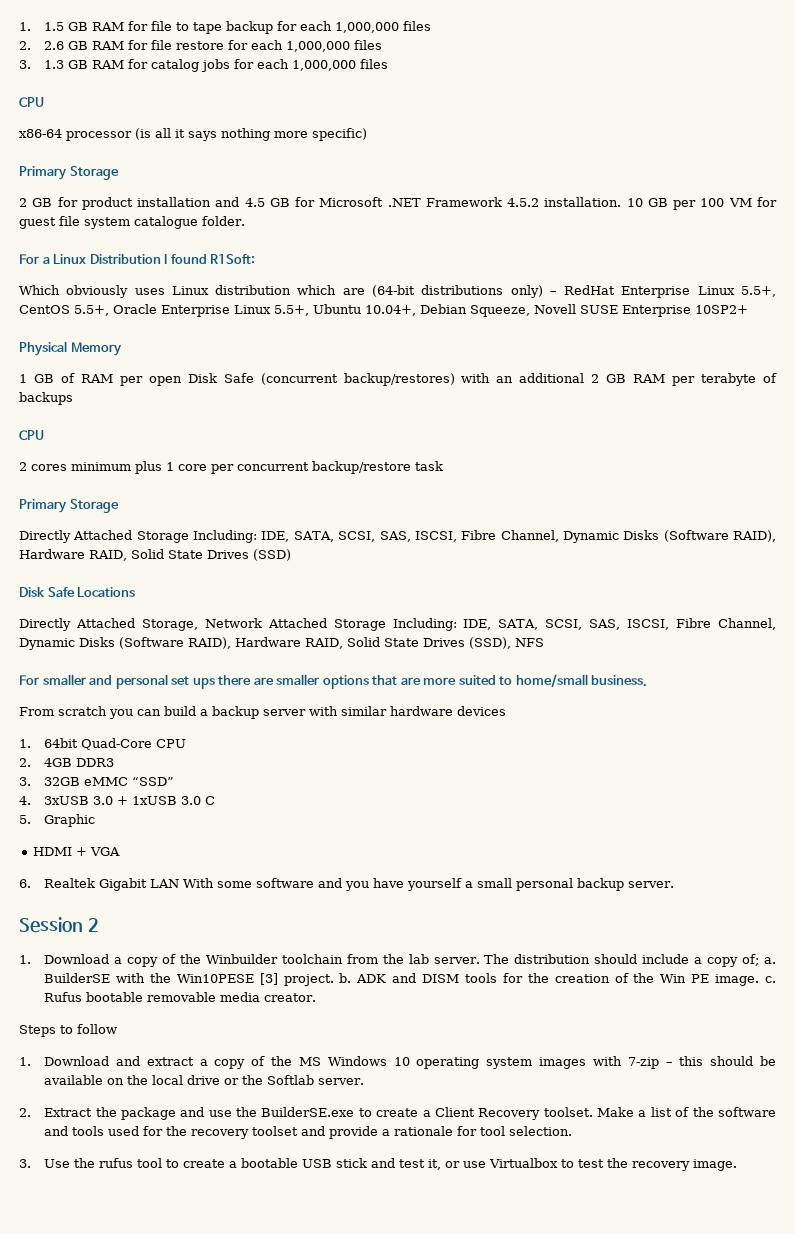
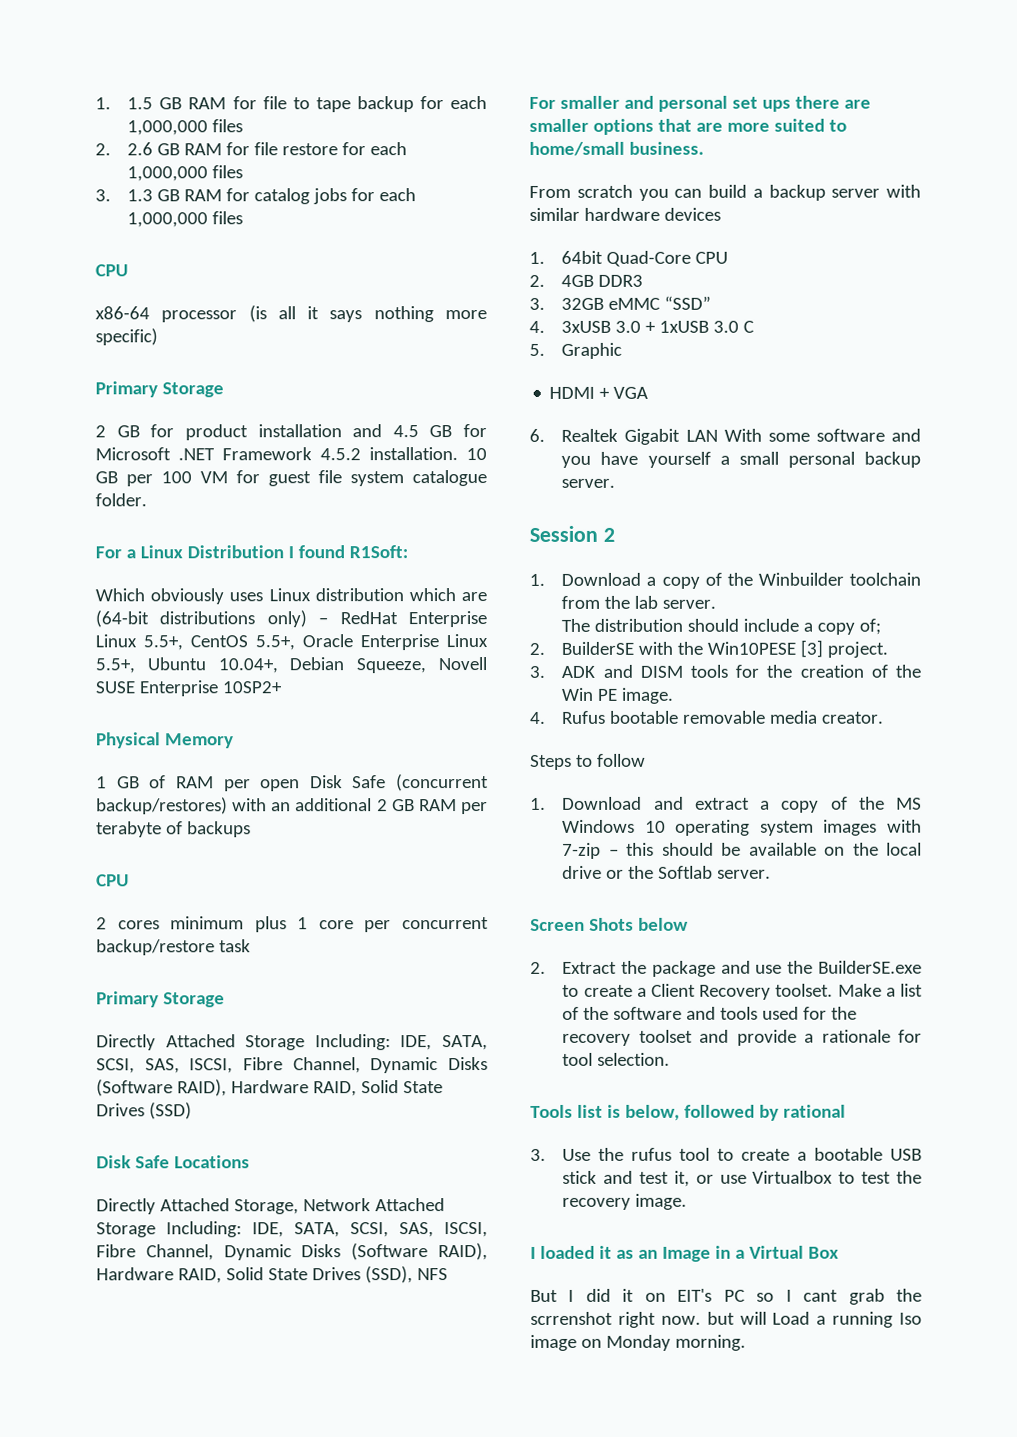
(480, 960) none -> (717, 604) //
[764,957,777,964] a. -> [529,642,545,655] // 2.
[339,973,352,983] b. -> [529,665,545,678] // 3.
[764,976,776,983] c. -> [529,711,546,724] // 4.
(365, 1081) none -> [530,917,689,931] // Screen Shots below
(573, 1131) none -> [530,1104,846,1121] // Tools list is below, followed by rational
(738, 1165) none -> [530,1245,839,1262] [530,1288,922,1305] [530,1311,922,1328] [530,1334,746,1351] // I loaded it as an Image in a Virtual Box // But I did it on EIT's PC so I cant grab the scrrenshot right now. but will Load a running Iso image on Monday morning.

